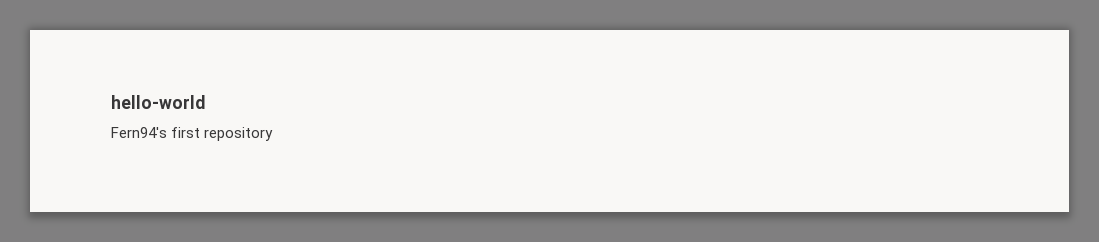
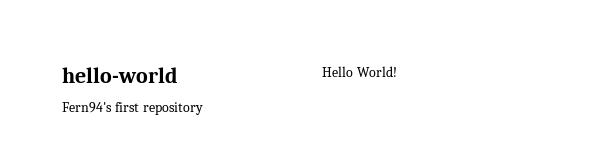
(274, 134) none -> [322,66,397,77] // Hello World!

